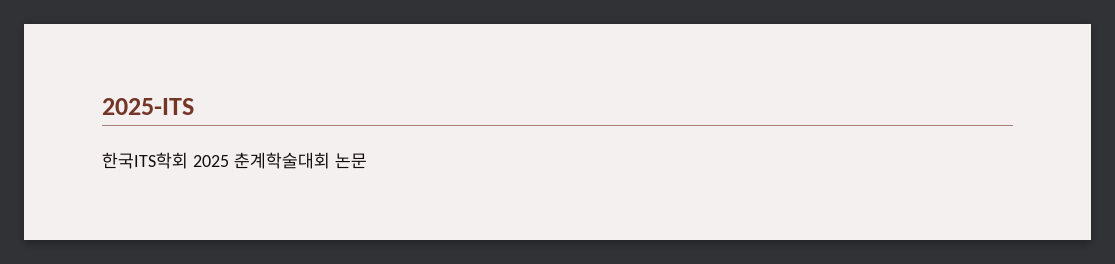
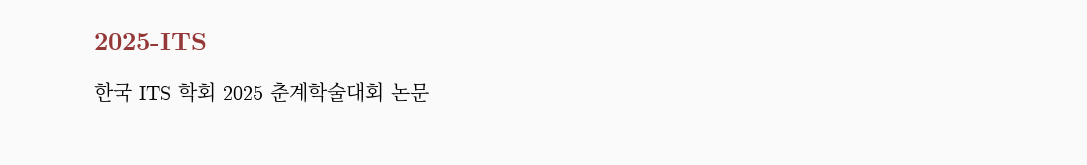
[102,152,188,169] 한국ITS학회 -> [94,82,216,103] 한국 ITS 학회

